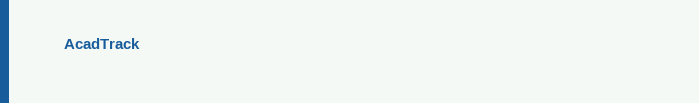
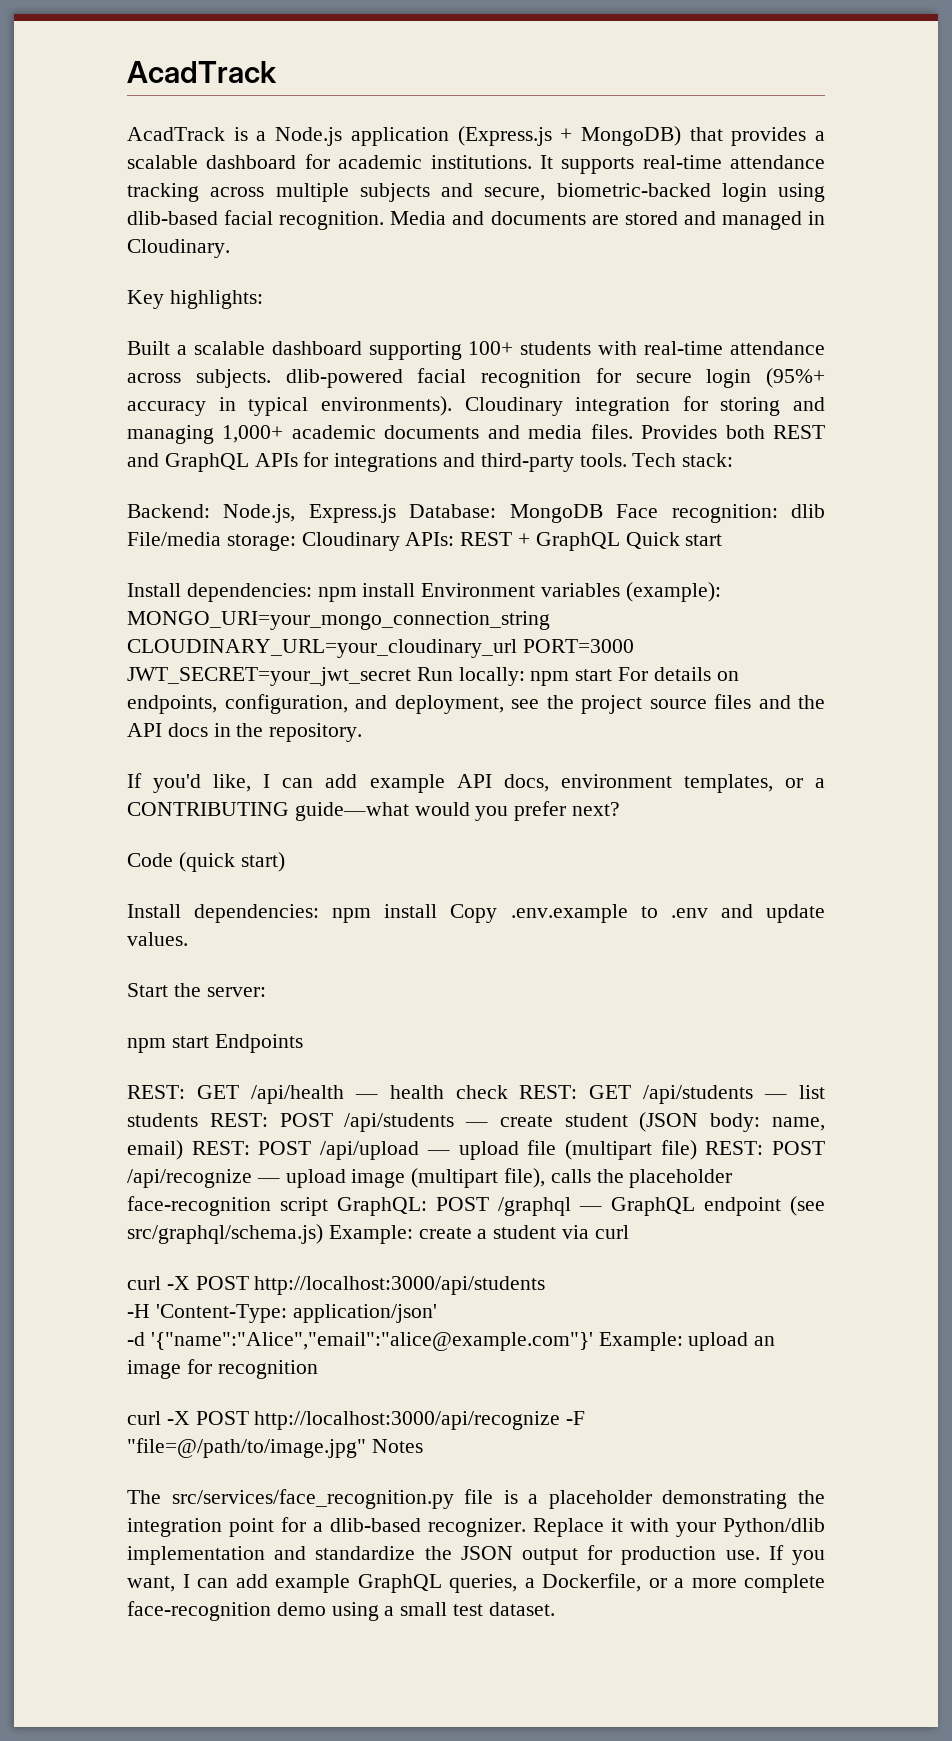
[64,38,140,49] AcadTrack -> [127,61,277,83] [127,126,825,146] [127,154,825,174] [127,183,825,202] [127,210,825,230] [127,239,230,258] [127,290,263,309] [127,341,826,360] [127,368,825,388] [127,396,825,416] [127,424,826,444] [127,452,734,472] [127,504,826,523] [127,532,723,551] [127,582,721,602] [127,611,550,630] [127,639,634,658] [127,667,739,686] [127,694,825,714] [127,723,363,742] [127,773,826,793] [127,801,621,821] [127,852,285,872] [127,904,825,923] [127,932,188,946] [127,983,266,997] [127,1034,303,1053] [127,1085,825,1104] [127,1112,826,1132] [127,1140,825,1160] [127,1168,733,1188] [127,1196,825,1216] [127,1224,629,1244] [127,1276,546,1295] [127,1304,437,1323] [127,1332,776,1351] [127,1359,318,1379] [127,1411,586,1430] [127,1438,423,1458] [127,1489,825,1509] [127,1517,825,1537] [127,1545,826,1565] [127,1573,825,1593] [127,1601,555,1621] AcadTrack // AcadTrack is a Node.js application (Express.js + MongoDB) that provides a scalable dashboard for academic institutions. It supports real-time attendance tracking across multiple subjects and secure, biometric-backed login using dlib-based facial recognition. Media and documents are stored and managed in Cloudinary. // Key highlights: // Built a scalable dashboard supporting 100+ students with real-time attendance across subjects. dlib-powered facial recognition for secure login (95%+ accuracy in typical environments). Cloudinary integration for storing and managing 1,000+ academic documents and media files. Provides both REST and GraphQL APIs for integrations and third-party tools. Tech stack: // Backend: Node.js, Express.js Database: MongoDB Face recognition: dlib File/media storage: Cloudinary APIs: REST + GraphQL Quick start // Install dependencies: npm install Environment variables (example): MONGO_URI=your_mongo_connection_string CLOUDINARY_URL=your_cloudinary_url PORT=3000 JWT_SECRET=your_jwt_secret Run locally: npm start For details on endpoints, configuration, and deployment, see the project source files and the API docs in the repository. // If you'd like, I can add example API docs, environment templates, or a CONTRIBUTING guide—what would you prefer next? // Code (quick start) // Install dependencies: npm install Copy .env.example to .env and update values. // Start the server: // npm start Endpoints // REST: GET /api/health — health check REST: GET /api/students — list students REST: POST /api/students — create student (JSON body: name, email) REST: POST /api/upload — upload file (multipart file) REST: POST /api/recognize — upload image (multipart file), calls the placeholder face-recognition script GraphQL: POST /graphql — GraphQL endpoint (see src/graphql/schema.js) Example: create a student via curl // curl -X POST http://localhost:3000/api/students // -H 'Content-Type: application/json' // -d '{"name":"Alice","email":"alice@example.com"}' Example: upload an image for recognition // curl -X POST http://localhost:3000/api/recognize -F "file=@/path/to/image.jpg" Notes // The src/services/face_recognition.py file is a placeholder demonstrating the integration point for a dlib-based recognizer. Replace it with your Python/dlib implementation and standardize the JSON output for production use. If you want, I can add example GraphQL queries, a Dockerfile, or a more complete face-recognition demo using a small test dataset.

